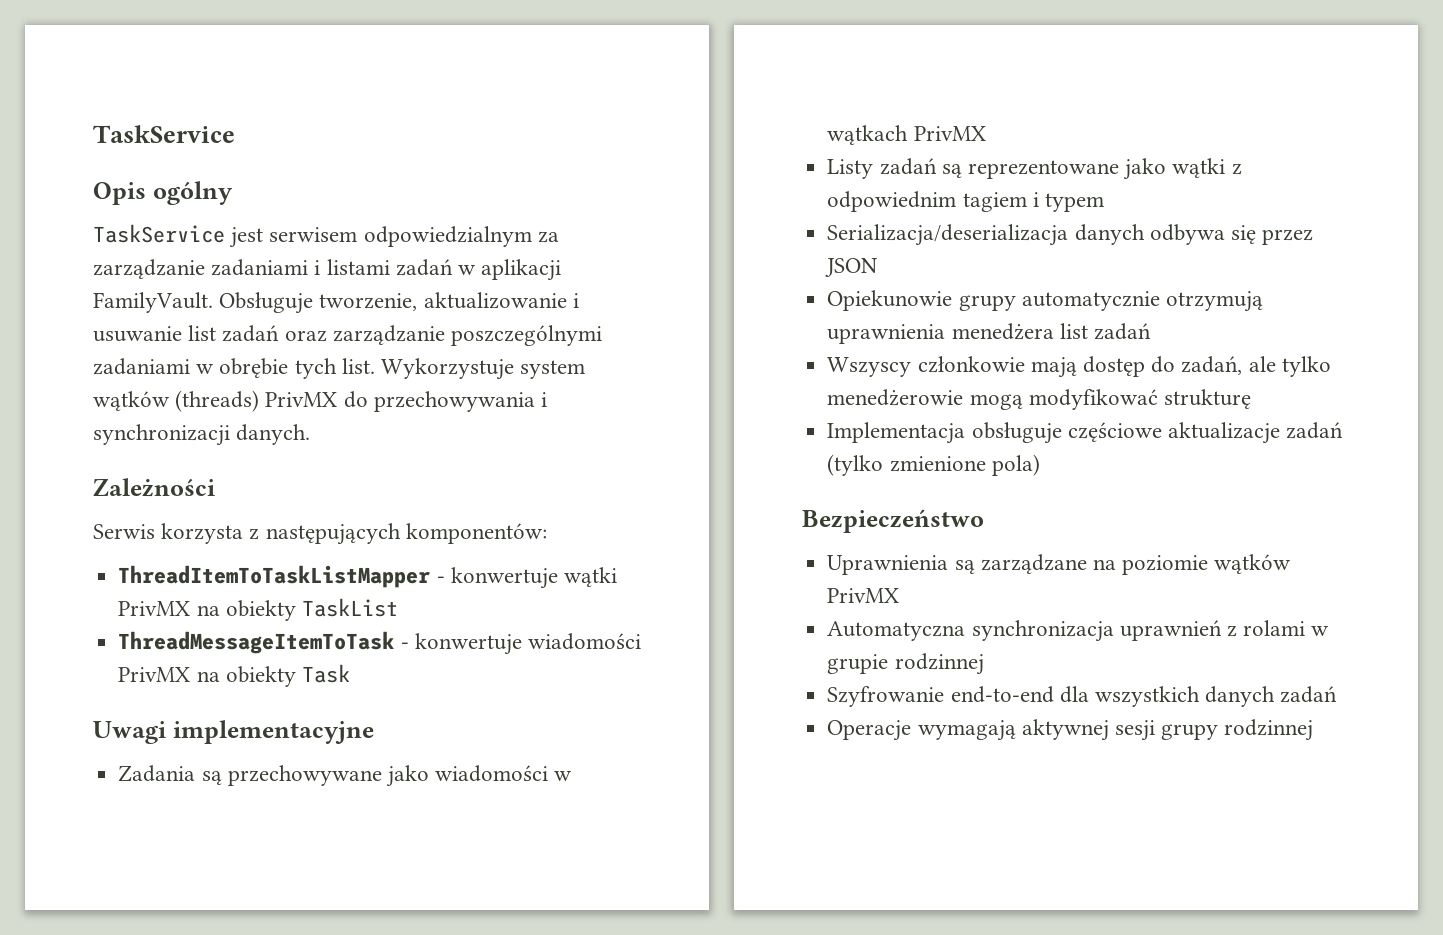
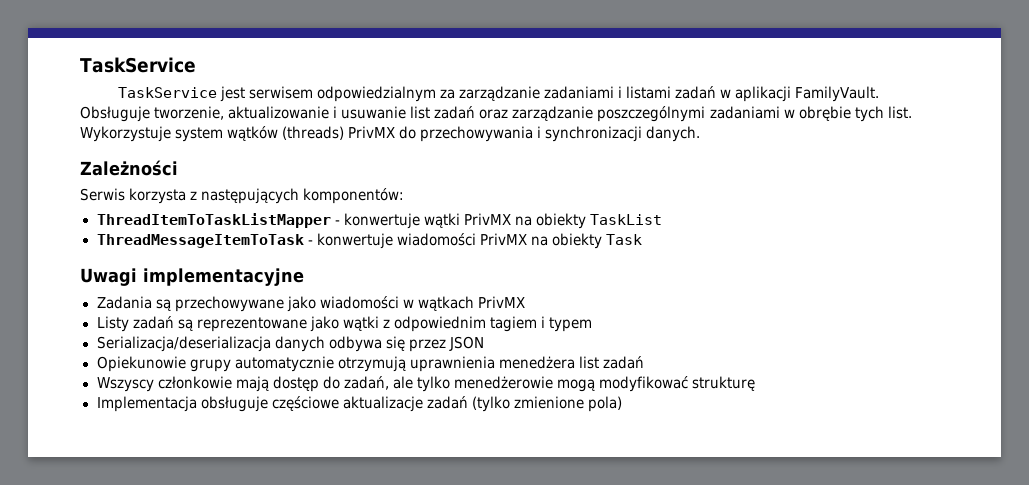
[93,125,235,143] [93,181,233,205] TaskService // Opis ogólny -> [80,57,196,73] TaskService
[802,509,984,533] [827,554,1292,575] [827,588,900,603] [827,620,1330,642] [827,653,984,675] [827,686,1338,707] [827,719,1314,741] // Bezpieczeństwo // Uprawnienia są zarządzane na poziomie wątków PrivMX // Automatyczna synchronizacja uprawnień z rolami w grupie rodzinnej // Szyfrowanie end-to-end dla wszystkich danych zadań // Operacje wymagają aktywnej sesji grupy rodzinnej -> (622, 404) none

